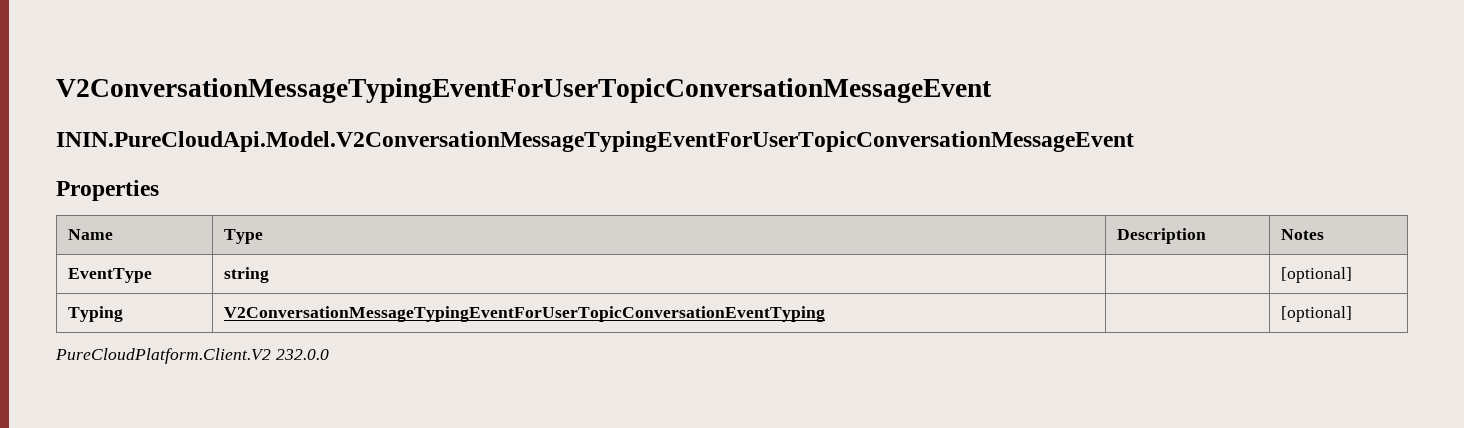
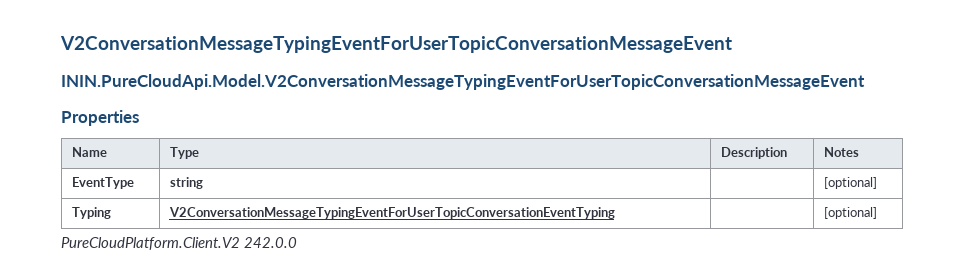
[275,349,329,360] 232.0.0 -> [244,237,297,248] 242.0.0

